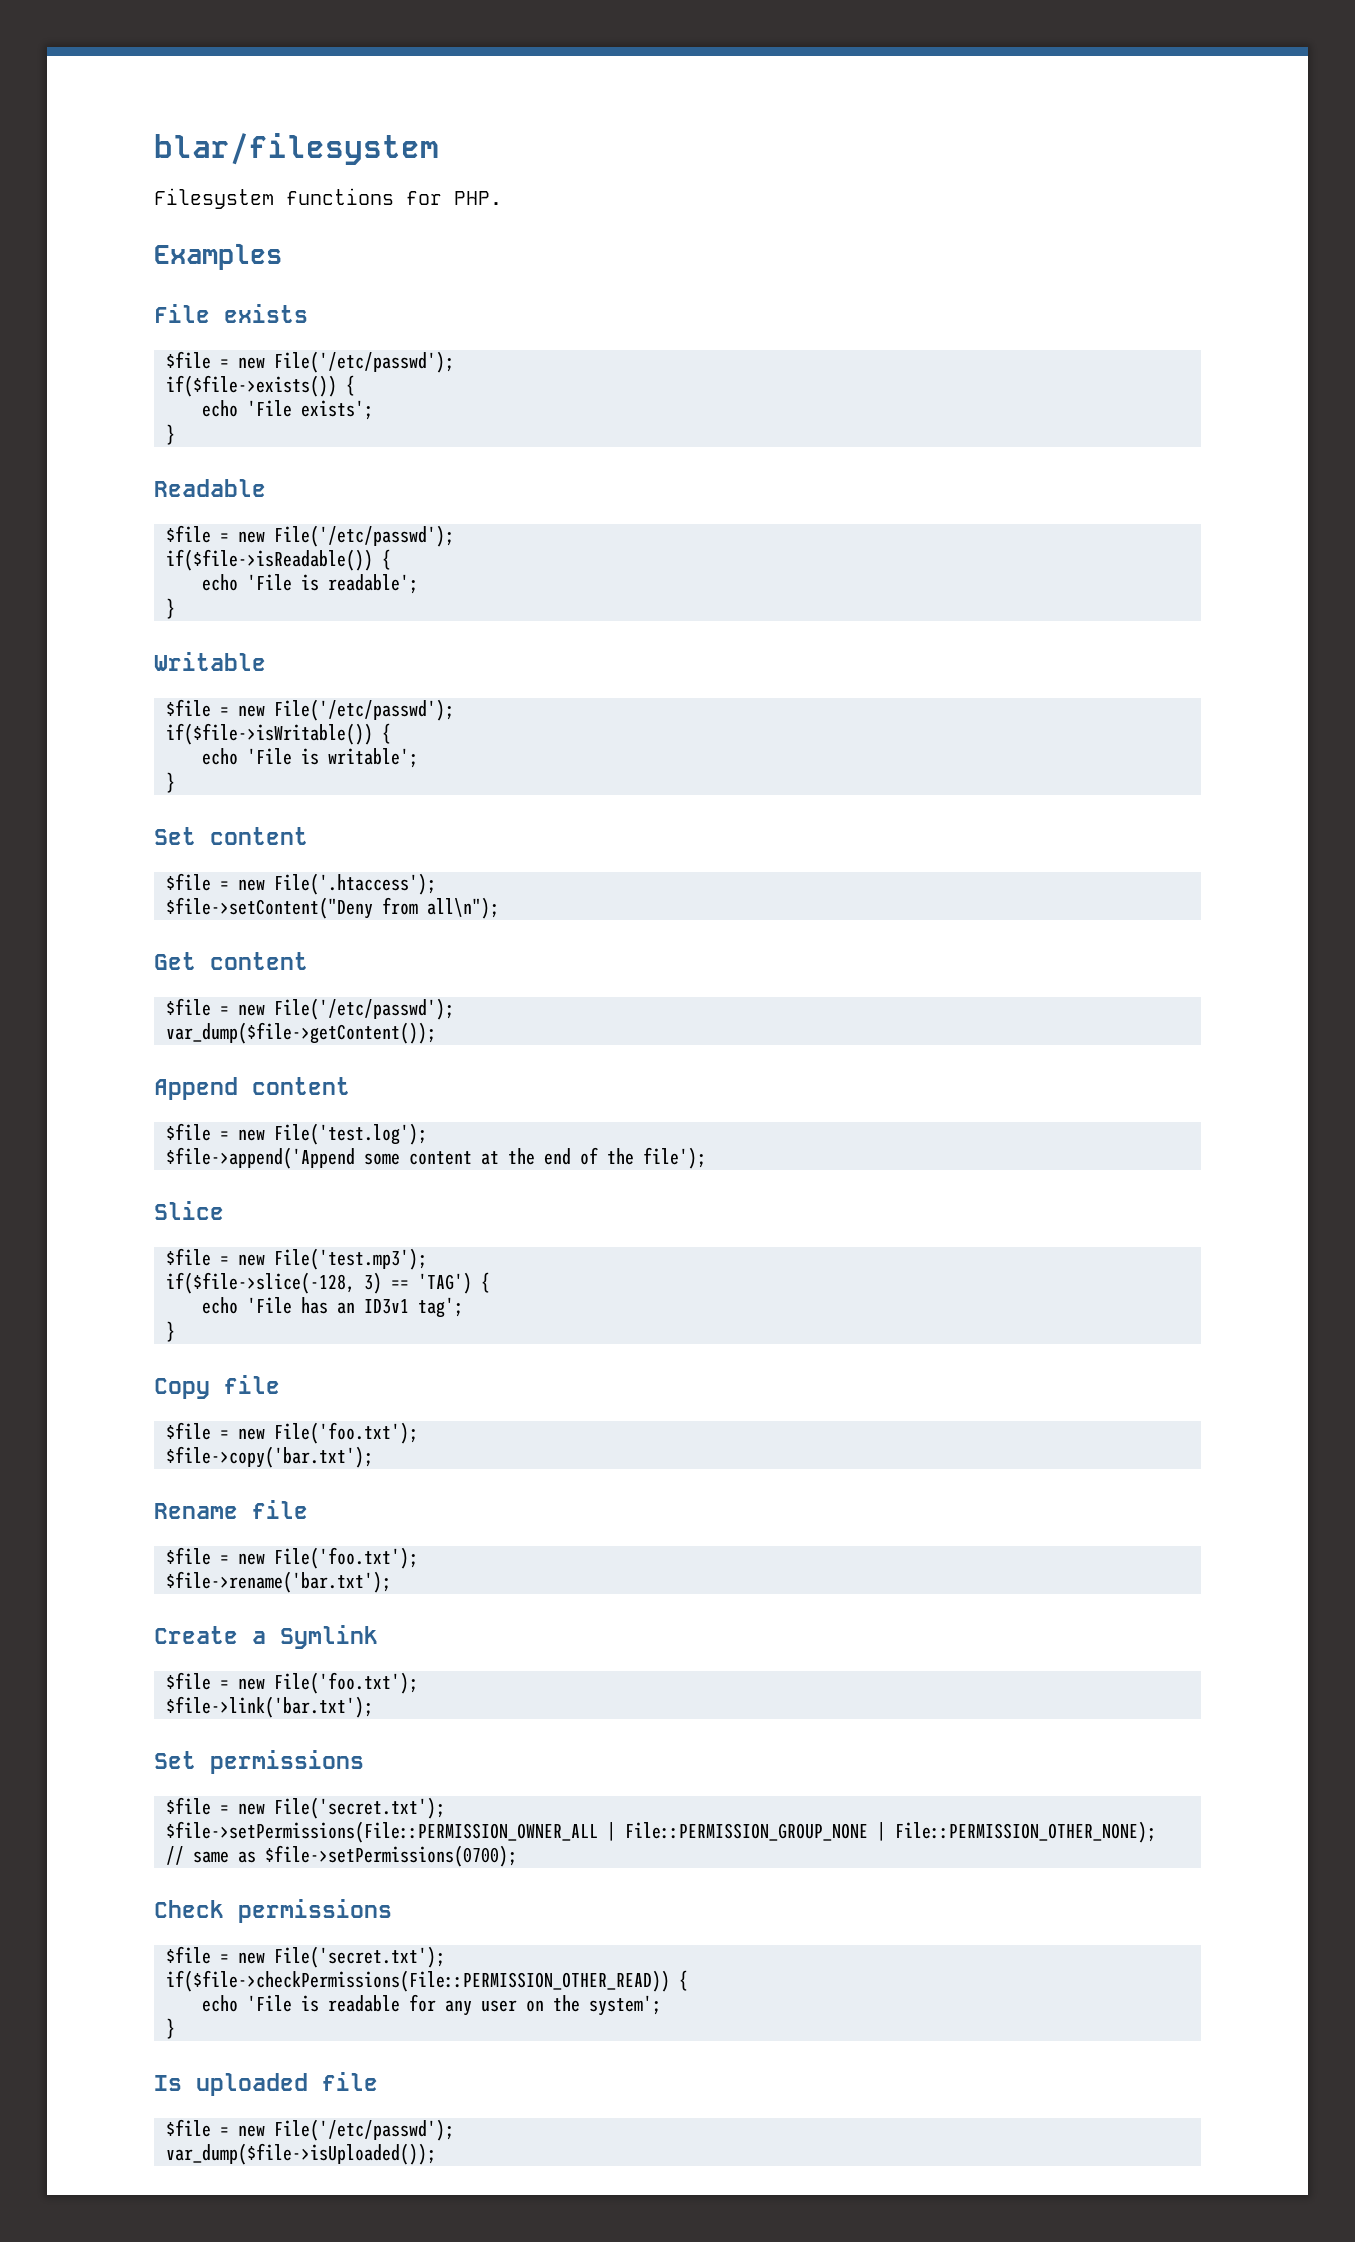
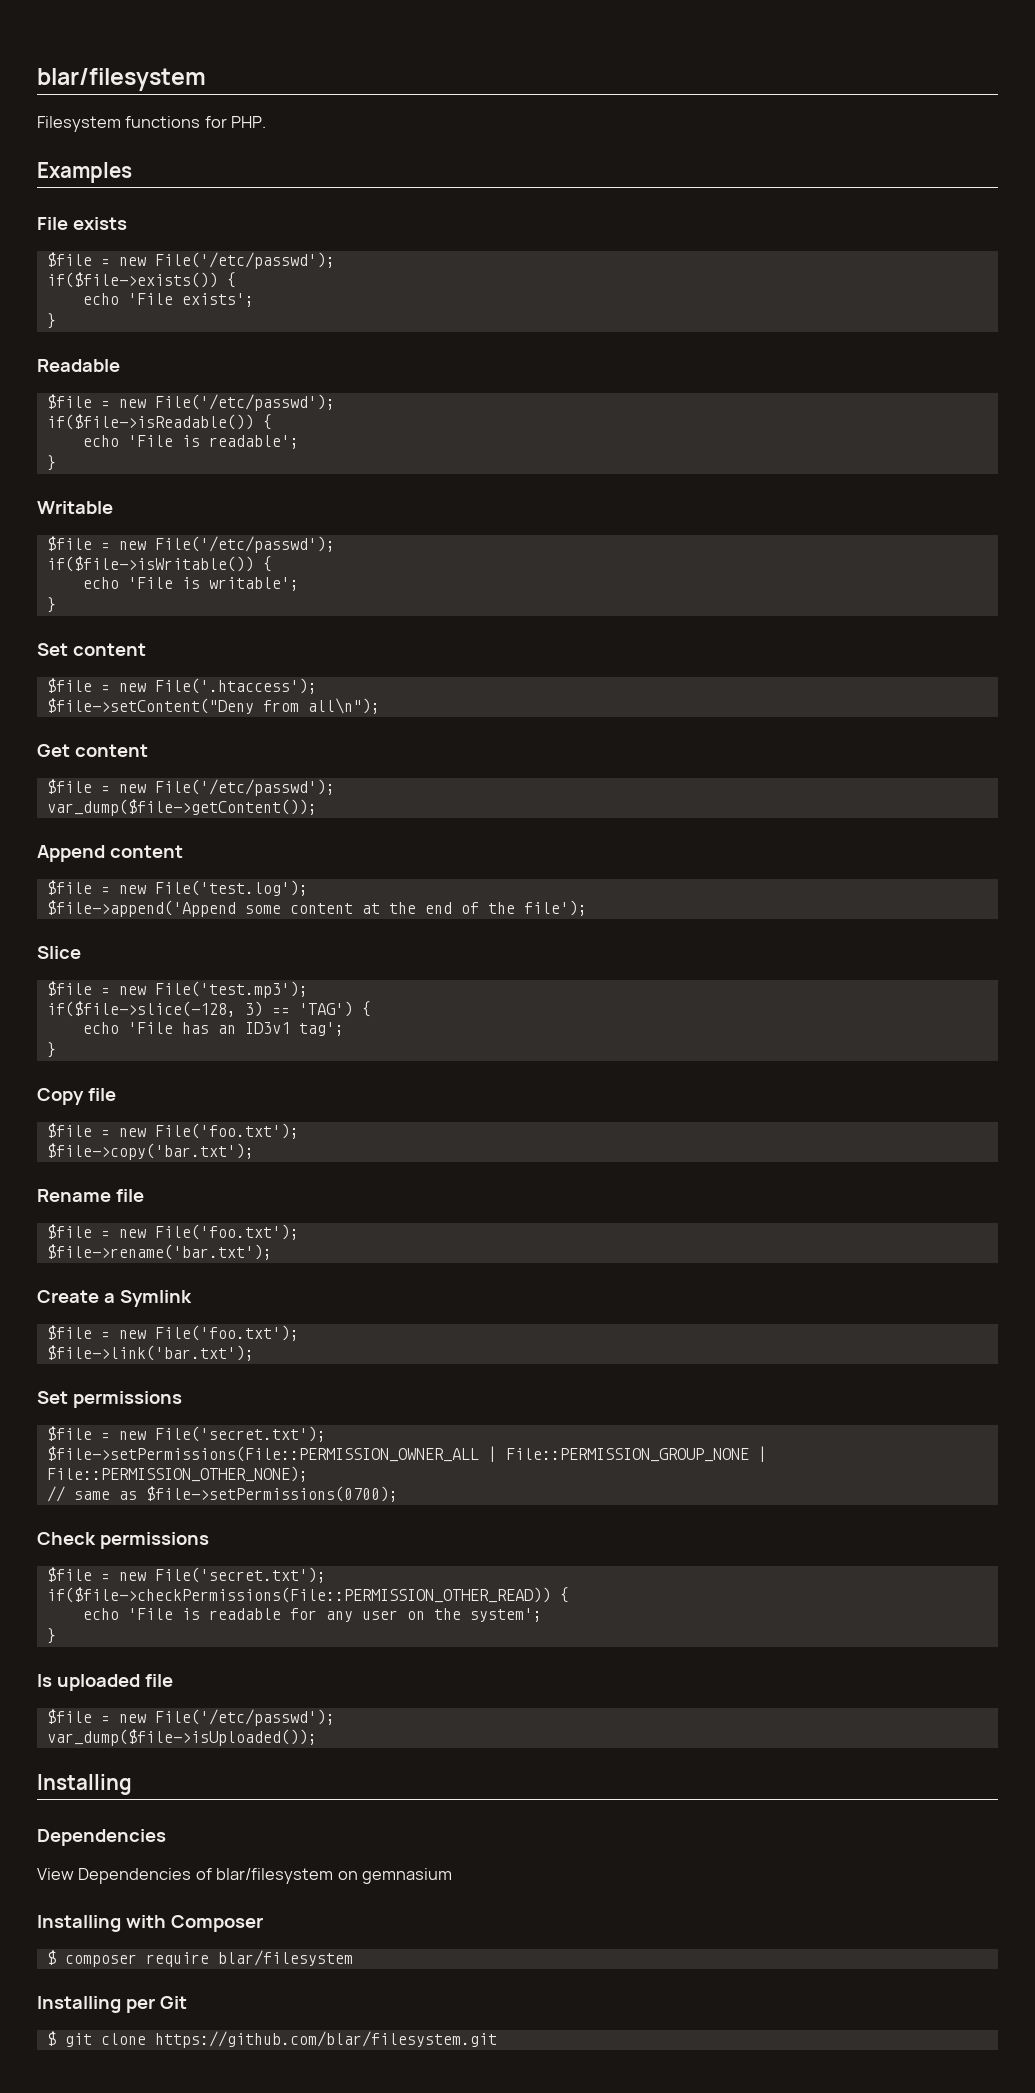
(436, 2154) none -> [37,1774,132,1795] [37,1829,166,1846] [37,1868,453,1884] [37,1915,263,1932] [46,1950,353,1967] [37,1996,187,2013] [46,2031,497,2048] // Installing // Dependencies // View Dependencies of blar/filesystem on gemnasium // Installing with Composer // $ composer require blar/filesystem // Installing per Git // $ git clone https://github.com/blar/filesystem.git

